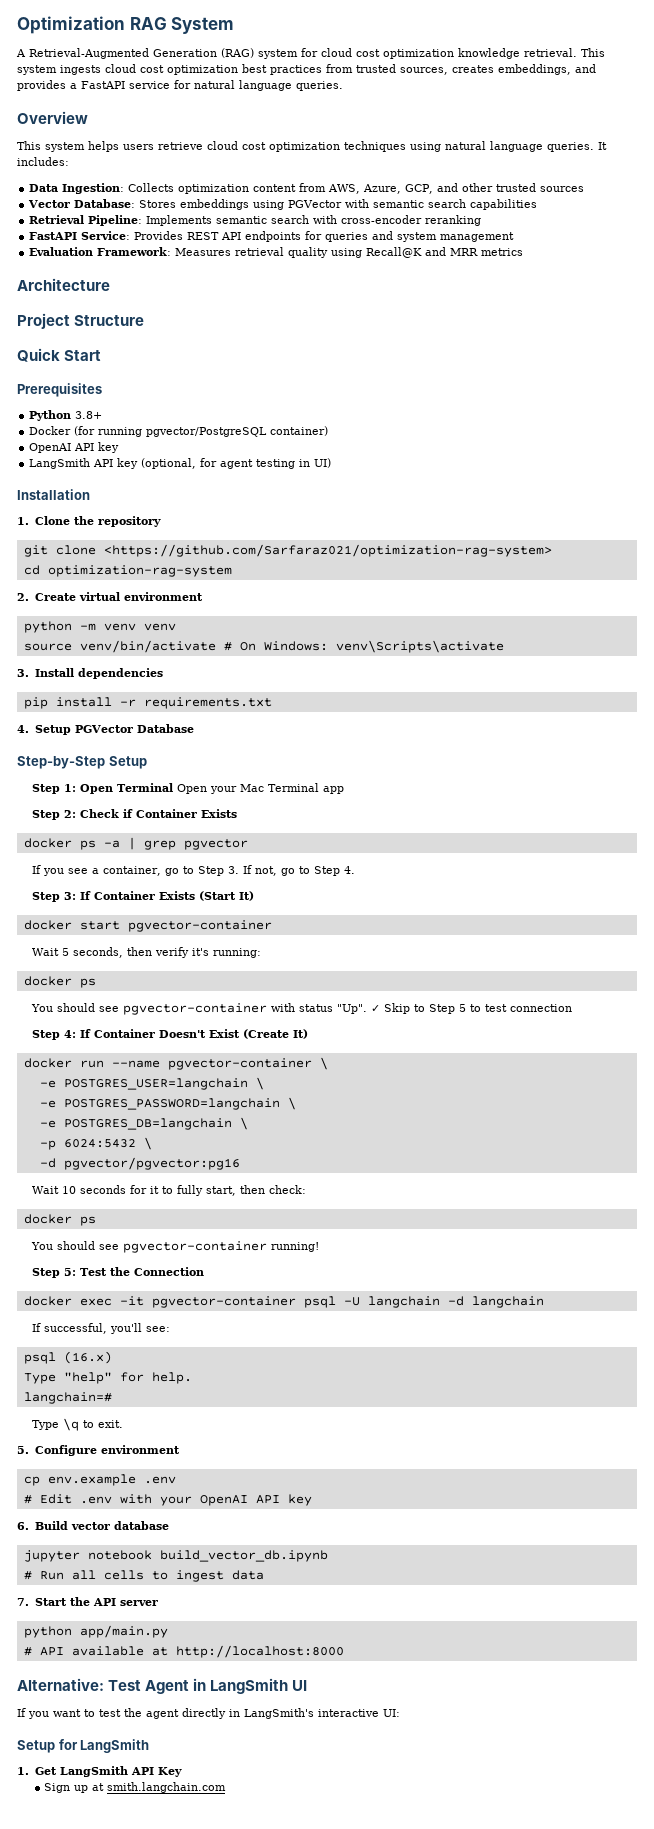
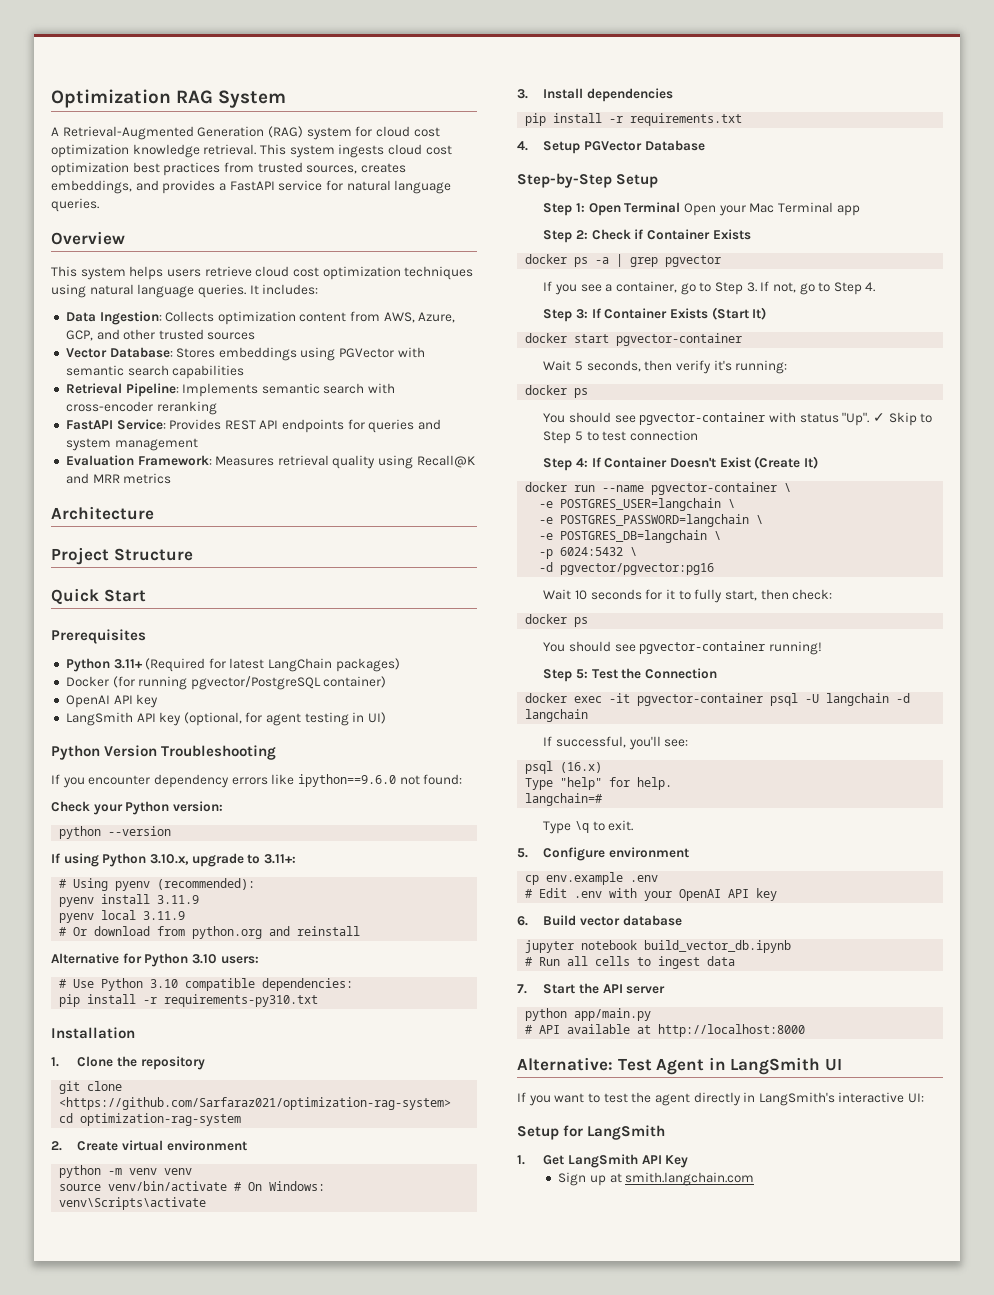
[75,411,103,419] 3.8+ -> [113,658,400,672] 3.11+ (Required for latest LangChain packages)
(332, 463) none -> [51,745,277,760] [51,774,463,788] [51,801,223,815] [59,826,172,839] [51,853,296,867] [59,878,256,891] [59,894,200,907] [59,910,186,923] [59,926,361,939] [51,953,259,967] [59,978,354,991] [59,994,319,1007] // Python Version Troubleshooting // If you encounter dependency errors like ipython==9.6.0 not found: // Check your Python version: // python --version // If using Python 3.10.x, upgrade to 3.11+: // # Using pyenv (recommended): // pyenv install 3.11.9 // pyenv local 3.11.9 // # Or download from python.org and reinstall // Alternative for Python 3.10 users: // # Use Python 3.10 compatible dependencies: // pip install -r requirements-py310.txt

